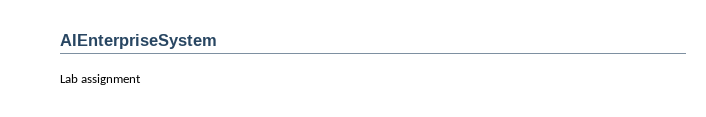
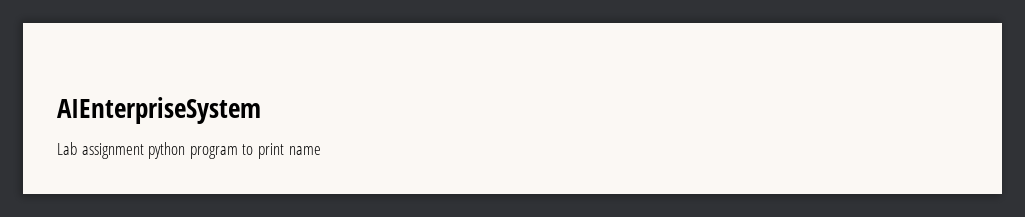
(142, 79) none -> [148,142,321,159] python program to print name

